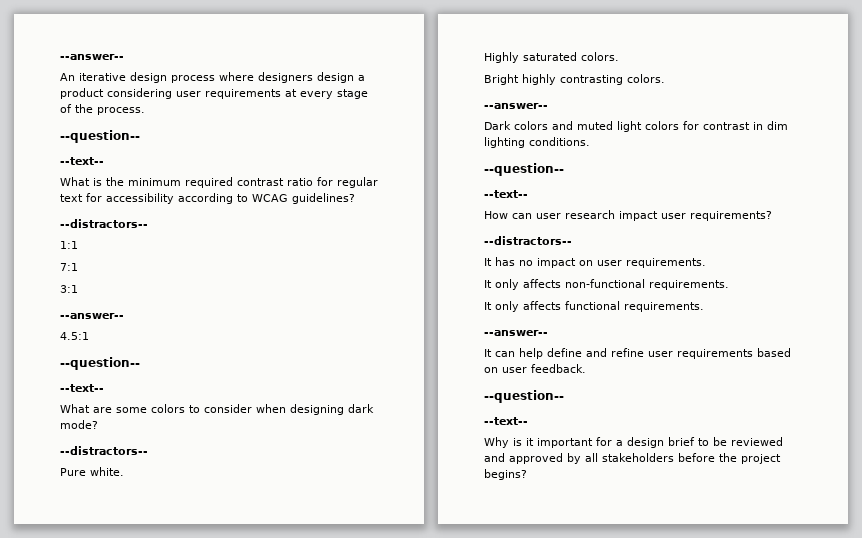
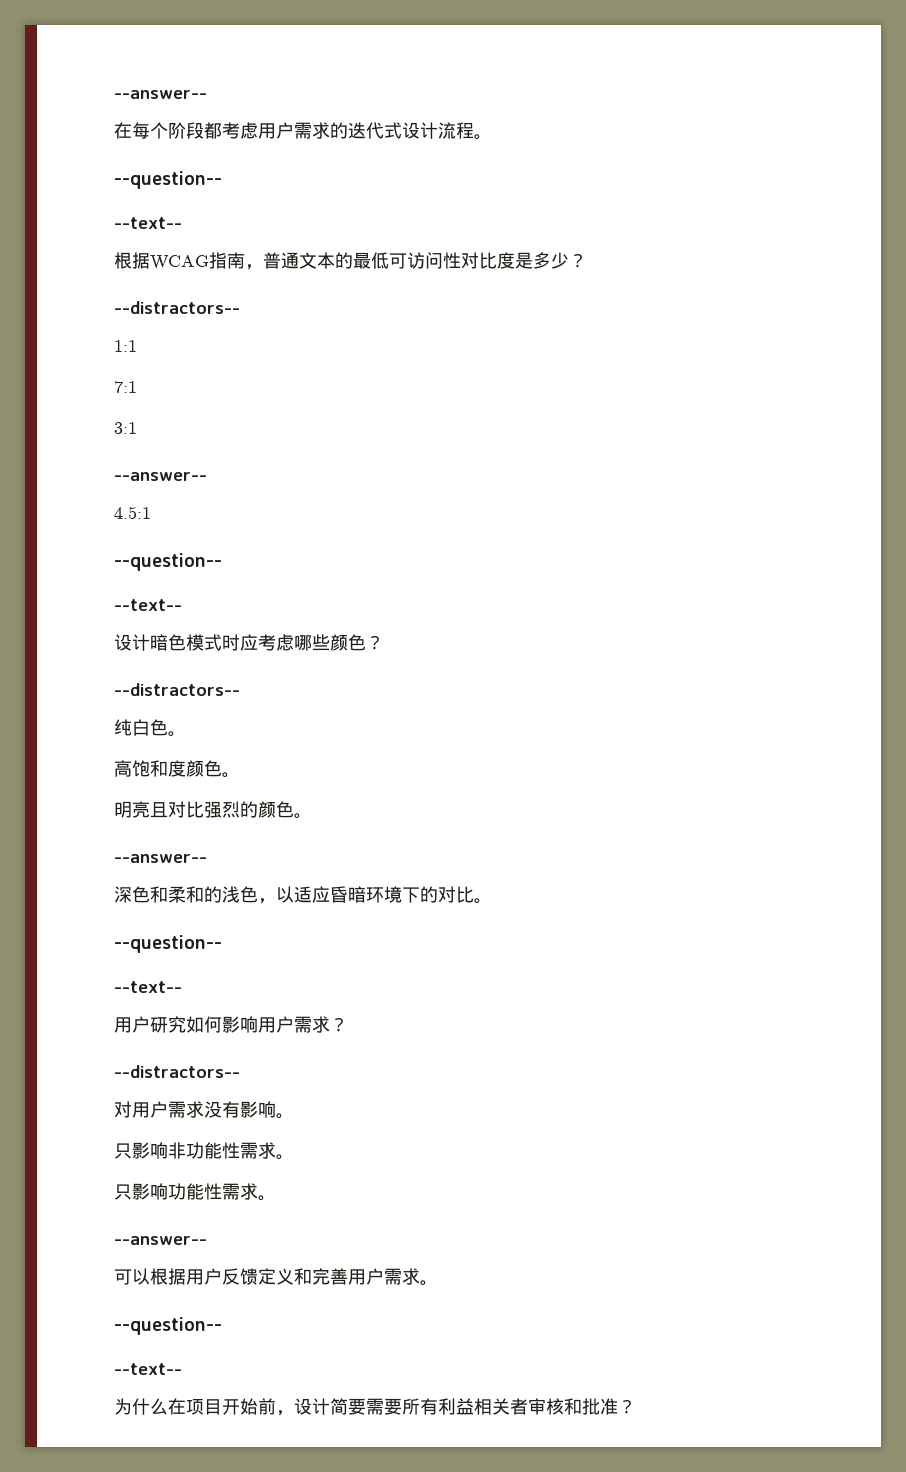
[60,54,124,60] [60,72,365,83] [60,88,368,99] [60,104,145,115] [60,130,140,143] [60,157,104,165] [60,177,378,188] [60,193,355,204] --answer-- // An iterative design process where designers design a product considering user requirements at every stage of the process. // --question-- // --text-- // What is the minimum required contrast ratio for regular text for accessibility according to WCAG guidelines? -> [114,90,207,99] [114,122,492,140] [114,171,222,189] [114,217,182,229] [114,252,587,270] --answer-- // 在每个阶段都考虑用户需求的迭代式设计流程。 // --question-- // --text-- // 根据WCAG指南，普通文本的最低可访问性对比度是多少？
[60,404,374,415] [60,420,98,429] [60,446,148,455] [60,467,124,476] [484,52,619,63] [484,74,665,85] [484,103,548,109] [484,121,788,132] [484,137,590,148] [484,163,564,176] [484,190,528,198] [484,210,772,221] [484,236,572,245] [484,257,706,268] [484,279,729,290] [484,301,704,312] [484,330,548,336] [484,348,791,359] [484,364,586,373] [484,390,564,403] [484,417,528,425] [484,437,783,448] [484,453,781,464] [484,469,527,480] What are some colors to consider when designing dark mode? // --distractors-- // Pure white. // Highly saturated colors. // Bright highly contrasting colors. // --answer-- // Dark colors and muted light colors for contrast in dim lighting conditions. // --question-- // --text-- // How can user research impact user requirements? // --distractors-- // It has no impact on user requirements. // It only affects non-functional requirements. // It only affects functional requirements. // --answer-- // It can help define and refine user requirements based on user feedback. // --question-- // --text-- // Why is it important for a design brief to be reviewed and approved by all stakeholders before the project begins? -> [114,634,384,651] [114,683,240,696] [114,719,186,737] [114,760,240,778] [114,801,312,819] [114,854,207,863] [114,886,492,904] [114,935,222,953] [114,981,182,993] [114,1016,348,1033] [114,1065,240,1078] [114,1101,294,1119] [114,1142,294,1160] [114,1183,276,1201] [114,1236,207,1245] [114,1268,438,1286] [114,1317,222,1335] [114,1363,182,1375] [114,1398,636,1416] 设计暗色模式时应考虑哪些颜色？ // --distractors-- // 纯白色。 // 高饱和度颜色。 // 明亮且对比强烈的颜色。 // --answer-- // 深色和柔和的浅色，以适应昏暗环境下的对比。 // --question-- // --text-- // 用户研究如何影响用户需求？ // --distractors-- // 对用户需求没有影响。 // 只影响非功能性需求。 // 只影响功能性需求。 // --answer-- // 可以根据用户反馈定义和完善用户需求。 // --question-- // --text-- // 为什么在项目开始前，设计简要需要所有利益相关者审核和批准？

